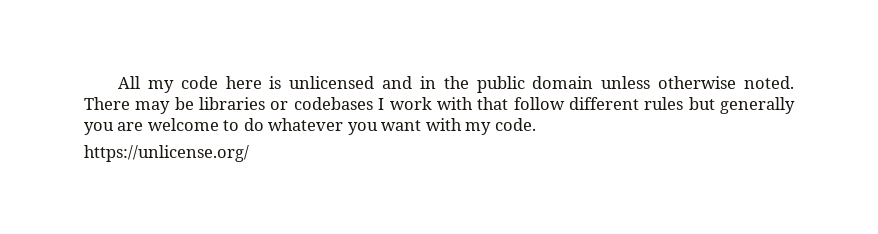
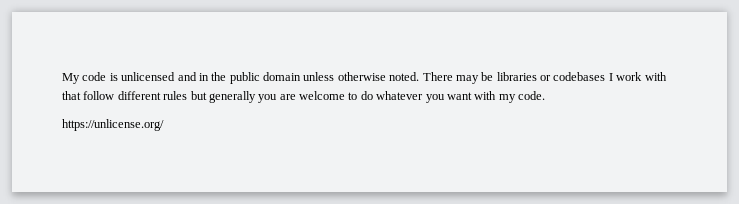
[118,76,262,93] All my code here -> [62,72,107,84] My code

